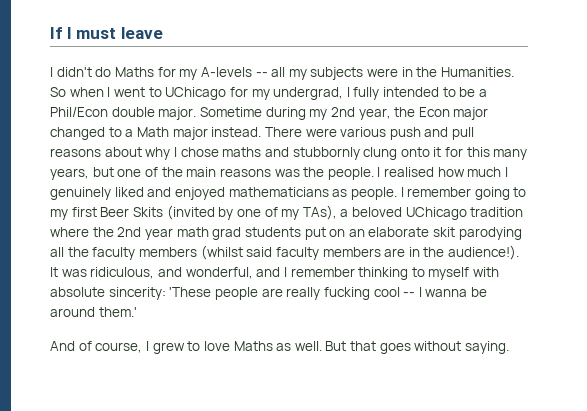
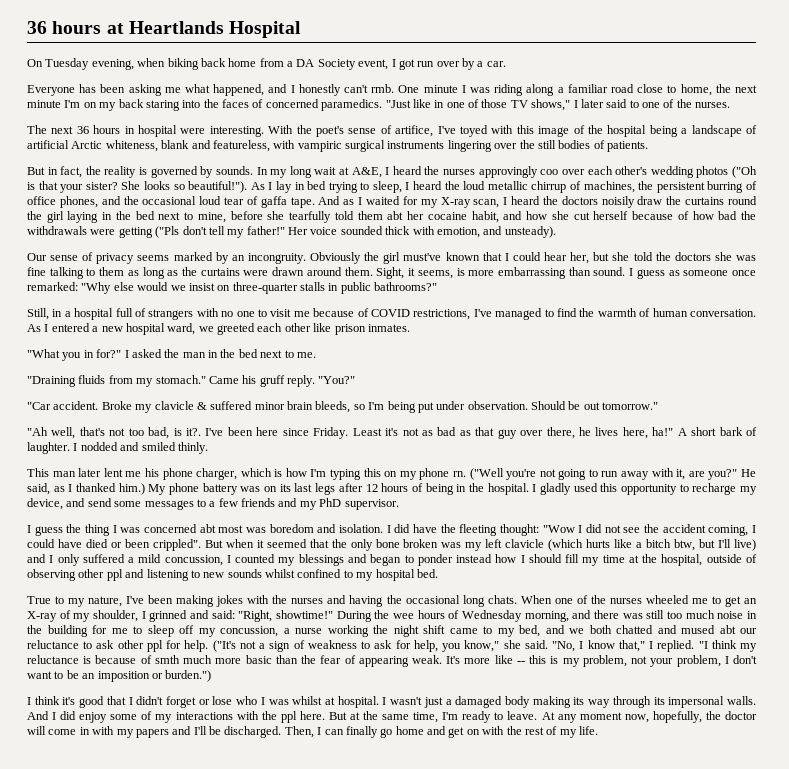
[50,27,163,39] [50,67,515,80] [50,87,488,100] [50,107,489,120] [50,127,475,140] [50,147,528,160] [50,167,509,180] [50,187,527,200] [50,205,524,220] [50,227,522,240] [50,245,520,260] [50,267,500,280] [50,287,488,300] [50,307,137,317] [50,341,510,354] If I must leave // I didn't do Maths for my A-levels -- all my subjects were in the Humanities. So when I went to UChicago for my undergrad, I fully intended to be a Phil/Econ double major. Sometime during my 2nd year, the Econ major changed to a Math major instead. There were various push and pull reasons about why I chose maths and stubbornly clung onto it for this many years, but one of the main reasons was the people. I realised how much I genuinely liked and enjoyed mathematicians as people. I remember going to my first Beer Skits (invited by one of my TAs), a beloved UChicago tradition where the 2nd year math grad students put on an elaborate skit parodying all the faculty members (whilst said faculty members are in the audience!). It was ridiculous, and wonderful, and I remember thinking to myself with absolute sincerity: 'These people are really fucking cool -- I wanna be around them.' // And of course, I grew to love Maths as well. But that goes without saying. -> [27,21,302,38] [27,58,506,70] [27,84,758,96] [27,99,731,111] [27,125,757,137] [27,140,648,152] [27,166,758,178] [27,181,758,193] [27,196,757,208] [27,211,757,223] [27,226,556,238] [27,252,757,264] [27,267,757,279] [27,282,438,294] [27,308,756,320] [27,323,410,335] [27,349,316,361] [27,375,356,387] [27,401,659,413] [27,427,757,439] [27,442,208,454] [27,468,757,480] [27,483,758,495] [27,498,399,510] [27,524,756,536] [27,539,756,551] [27,554,757,566] [27,569,438,581] [27,595,758,607] [27,610,757,622] [27,625,757,637] [27,640,758,652] [27,655,758,667] [27,670,212,682] [27,696,756,708] [27,711,757,723] [27,726,598,738] 36 hours at Heartlands Hospital // On Tuesday evening, when biking back home from a DA Society event, I got run over by a car. // Everyone has been asking me what happened, and I honestly can't rmb. One minute I was riding along a familiar road close to home, the next minute I'm on my back staring into the faces of concerned paramedics. "Just like in one of those TV shows," I later said to one of the nurses. // The next 36 hours in hospital were interesting. With the poet's sense of artifice, I've toyed with this image of the hospital being a landscape of artificial Arctic whiteness, blank and featureless, with vampiric surgical instruments lingering over the still bodies of patients. // But in fact, the reality is governed by sounds. In my long wait at A&E, I heard the nurses approvingly coo over each other's wedding photos ("Oh is that your sister? She looks so beautiful!"). As I lay in bed trying to sleep, I heard the loud metallic chirrup of machines, the persistent burring of office phones, and the occasional loud tear of gaffa tape. And as I waited for my X-ray scan, I heard the doctors noisily draw the curtains round the girl laying in the bed next to mine, before she tearfully told them abt her cocaine habit, and how she cut herself because of how bad the withdrawals were getting ("Pls don't tell my father!" Her voice sounded thick with emotion, and unsteady). // Our sense of privacy seems marked by an incongruity. Obviously the girl must've known that I could hear her, but she told the doctors she was fine talking to them as long as the curtains were drawn around them. Sight, it seems, is more embarrassing than sound. I guess as someone once remarked: "Why else would we insist on three-quarter stalls in public bathrooms?" // Still, in a hospital full of strangers with no one to visit me because of COVID restrictions, I've managed to find the warmth of human conversation. As I entered a new hospital ward, we greeted each other like prison inmates. // "What you in for?" I asked the man in the bed next to me. // "Draining fluids from my stomach." Came his gruff reply. "You?" // "Car accident. Broke my clavicle & suffered minor brain bleeds, so I'm being put under observation. Should be out tomorrow." // "Ah well, that's not too bad, is it?. I've been here since Friday. Least it's not as bad as that guy over there, he lives here, ha!" A short bark of laughter. I nodded and smiled thinly. // This man later lent me his phone charger, which is how I'm typing this on my phone rn. ("Well you're not going to run away with it, are you?" He said, as I thanked him.) My phone battery was on its last legs after 12 hours of being in the hospital. I gladly used this opportunity to recharge my device, and send some messages to a few friends and my PhD supervisor. // I guess the thing I was concerned abt most was boredom and isolation. I did have the fleeting thought: "Wow I did not see the accident coming, I could have died or been crippled". But when it seemed that the only bone broken was my left clavicle (which hurts like a bitch btw, but I'll live) and I only suffered a mild concussion, I counted my blessings and began to ponder instead how I should fill my time at the hospital, outside of observing other ppl and listening to new sounds whilst confined to my hospital bed. // True to my nature, I've been making jokes with the nurses and having the occasional long chats. When one of the nurses wheeled me to get an X-ray of my shoulder, I grinned and said: "Right, showtime!" During the wee hours of Wednesday morning, and there was still too much noise in the building for me to sleep off my concussion, a nurse working the night shift came to my bed, and we both chatted and mused abt our reluctance to ask other ppl for help. ("It's not a sign of weakness to ask for help, you know," she said. "No, I know that," I replied. "I think my reluctance is because of smth much more basic than the fear of appearing weak. It's more like -- this is my problem, not your problem, I don't want to be an imposition or burden.") // I think it's good that I didn't forget or lose who I was whilst at hospital. I wasn't just a damaged body making its way through its impersonal walls. And I did enjoy some of my interactions with the ppl here. But at the same time, I'm ready to leave. At any moment now, hopefully, the doctor will come in with my papers and I'll be discharged. Then, I can finally go home and get on with the rest of my life.

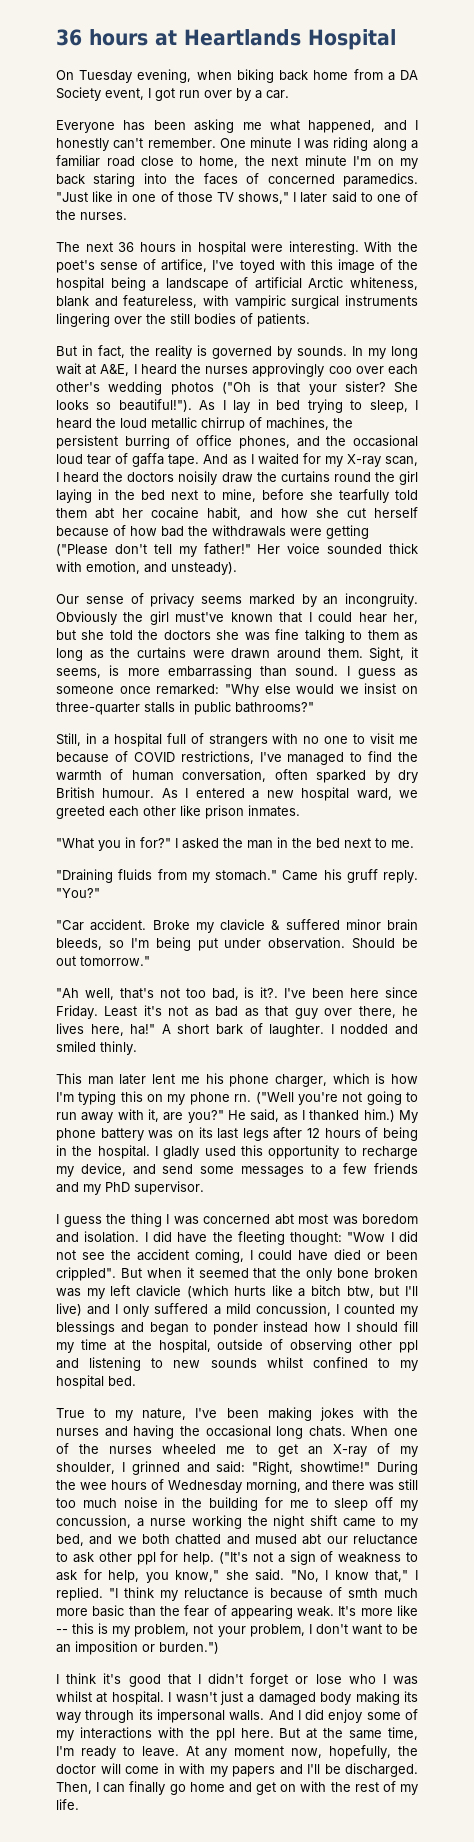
[371,84,395,93] rmb. -> [147,138,216,148] remember.
[155,226,180,238] ("Pls -> [56,544,108,556] ("Please
[689,309,756,317] conversation. -> [182,769,418,783] [56,787,155,798] conversation, often sparked by dry British humour.

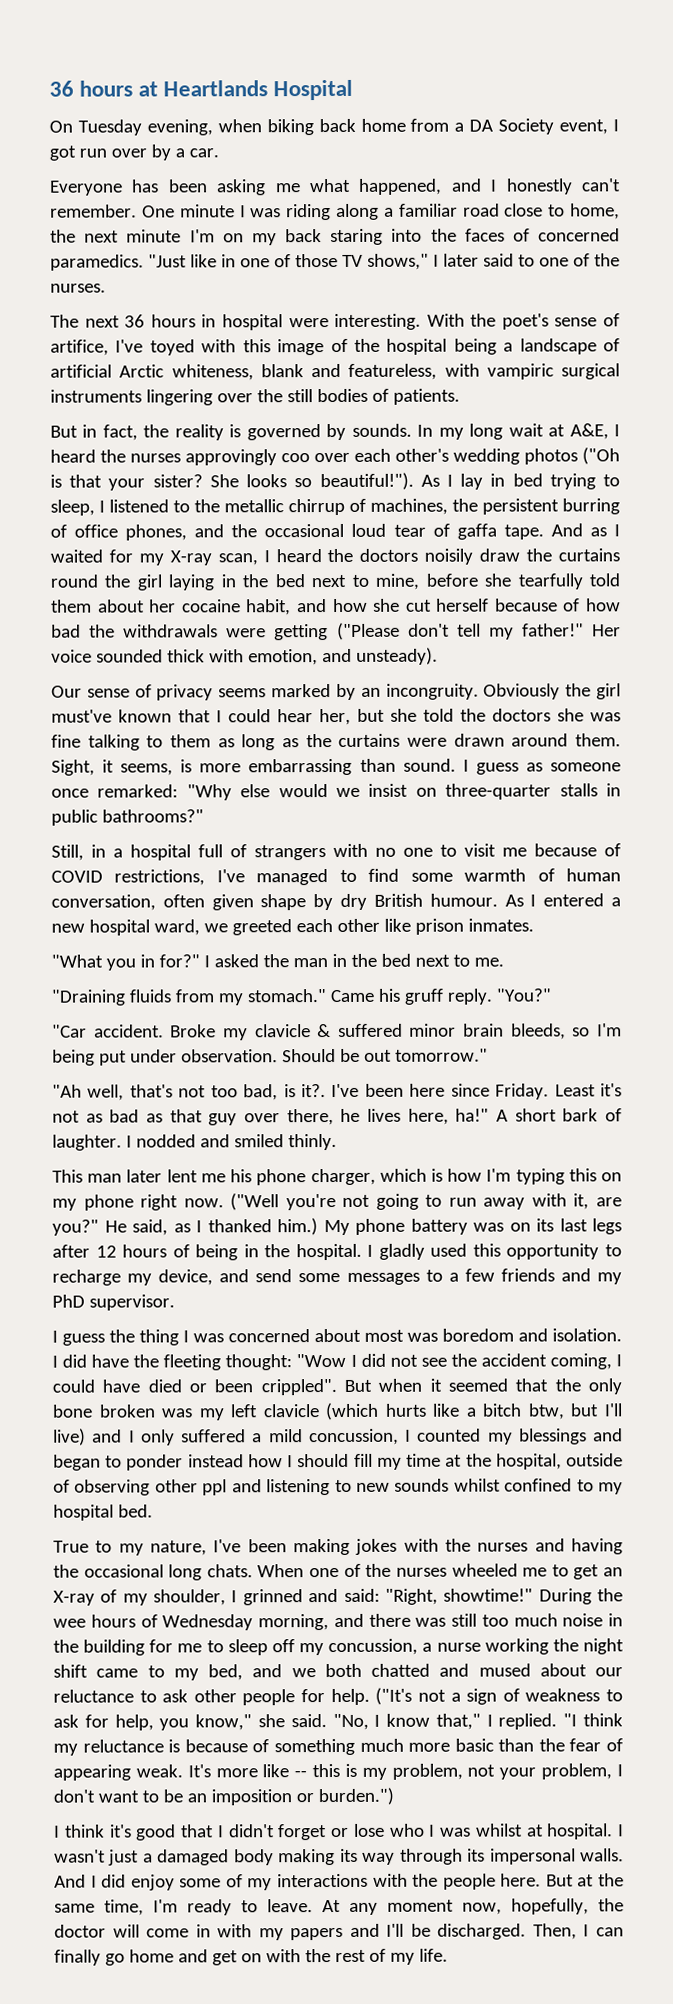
[56,418,147,429] heard the loud -> [108,499,220,513] listened to the
[95,508,115,519] abt -> [97,599,145,613] about
[398,752,418,762] the -> [410,872,453,882] some
[316,770,367,783] sparked -> [211,894,307,911] given shape
[234,1094,252,1102] rn. -> [140,1194,224,1211] right now.
[274,1214,294,1225] abt -> [314,1328,361,1343] about
[302,1534,322,1545] abt -> [539,1663,587,1677] about
[136,1552,156,1565] ppl -> [242,1689,296,1706] people
[348,1588,379,1598] smth -> [273,1738,355,1756] something
[215,1728,235,1741] ppl -> [442,1873,496,1890] people

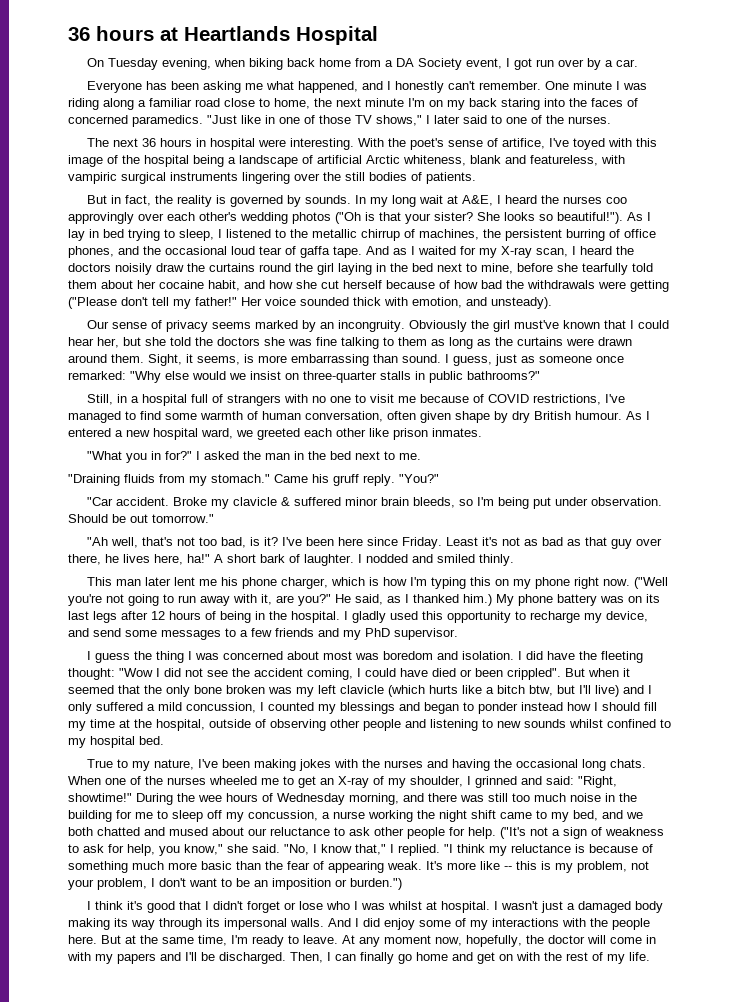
[185,449,310,466] approvingly coo -> [605,197,627,204] [68,212,134,224] coo approvingly
[475,762,519,775] guess -> [453,354,517,366] guess, just
[301,1084,327,1098] it?. -> [263,537,278,546] it?
[202,1479,228,1496] ppl -> [363,719,401,731] people

